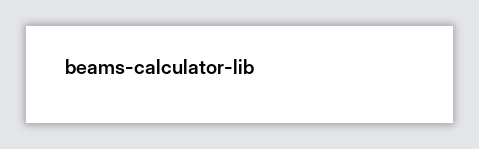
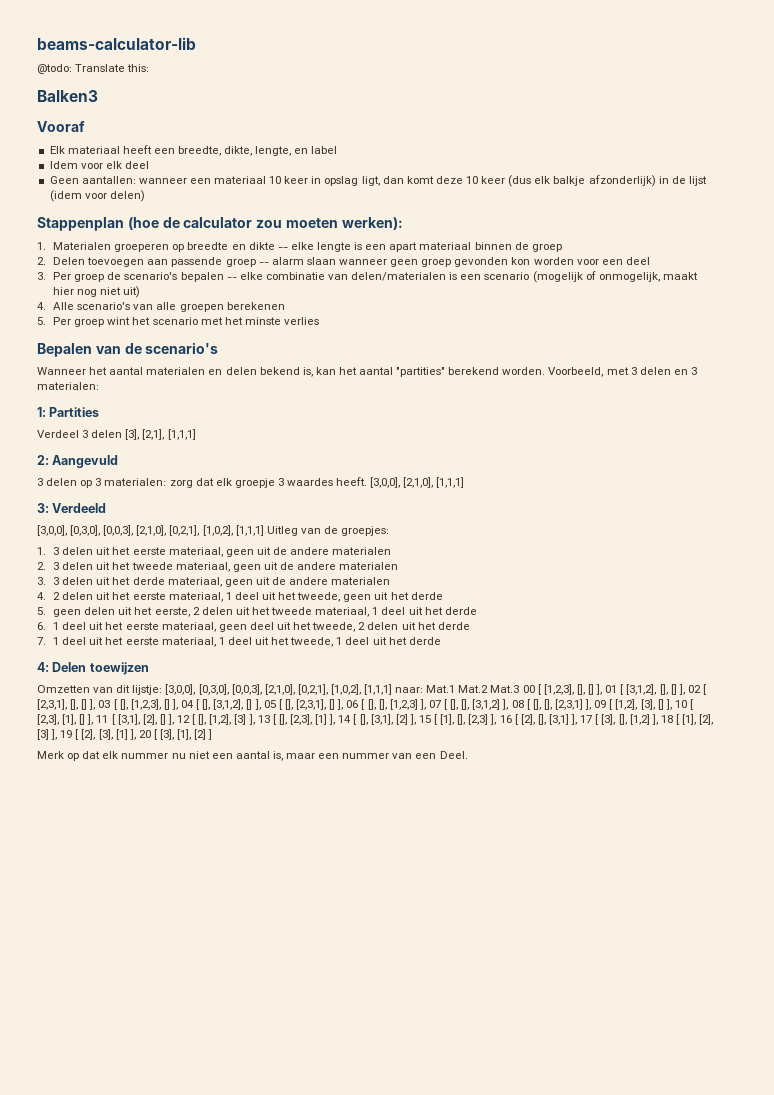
(254, 66) none -> [37,64,150,74] [37,90,98,102] [37,121,85,132] [49,145,338,156] [49,161,149,169] [49,175,707,187] [49,190,145,202] [37,217,403,231] [37,242,562,252] [37,257,650,267] [37,271,698,283] [53,286,141,298] [37,302,285,312] [37,317,320,327] [37,342,219,357] [37,367,697,377] [37,382,99,390] [37,407,100,417] [37,429,196,440] [37,455,119,468] [37,477,465,488] [37,503,107,513] [37,525,390,536] [37,547,392,557] [37,562,399,572] [37,577,391,587] [37,592,443,602] [37,607,477,617] [37,622,470,632] [37,637,441,647] [37,662,149,675] [37,684,706,695] [37,699,693,710] [37,714,714,725] [37,729,213,740] [37,751,468,761] // @todo: Translate this: // Balken3 // Vooraf // Elk materiaal heeft een breedte, dikte, lengte, en label // Idem voor elk deel // Geen aantallen: wanneer een materiaal 10 keer in opslag ligt, dan komt deze 10 keer (dus elk balkje afzonderlijk) in de lijst (idem voor delen) // Stappenplan (hoe de calculator zou moeten werken): // 1. Materialen groeperen op breedte en dikte -- elke lengte is een apart materiaal binnen de groep // 2. Delen toevoegen aan passende groep -- alarm slaan wanneer geen groep gevonden kon worden voor een deel // 3. Per groep de scenario's bepalen -- elke combinatie van delen/materialen is een scenario (mogelijk of onmogelijk, maakt hier nog niet uit) // 4. Alle scenario's van alle groepen berekenen // 5. Per groep wint het scenario met het minste verlies // Bepalen van de scenario's // Wanneer het aantal materialen en delen bekend is, kan het aantal "partities" berekend worden. Voorbeeld, met 3 delen en 3 materialen: // 1: Partities // Verdeel 3 delen [3], [2,1], [1,1,1] // 2: Aangevuld // 3 delen op 3 materialen: zorg dat elk groepje 3 waardes heeft. [3,0,0], [2,1,0], [1,1,1] // 3: Verdeeld // [3,0,0], [0,3,0], [0,0,3], [2,1,0], [0,2,1], [1,0,2], [1,1,1] Uitleg van de groepjes: // 1. 3 delen uit het eerste materiaal, geen uit de andere materialen // 2. 3 delen uit het tweede materiaal, geen uit de andere materialen // 3. 3 delen uit het derde materiaal, geen uit de andere materialen // 4. 2 delen uit het eerste materiaal, 1 deel uit het tweede, geen uit het derde // 5. geen delen uit het eerste, 2 delen uit het tweede materiaal, 1 deel uit het derde // 6. 1 deel uit het eerste materiaal, geen deel uit het tweede, 2 delen uit het derde // 7. 1 deel uit het eerste materiaal, 1 deel uit het tweede, 1 deel uit het derde // 4: Delen toewijzen // Omzetten van dit lijstje: [3,0,0], [0,3,0], [0,0,3], [2,1,0], [0,2,1], [1,0,2], [1,1,1] naar: Mat.1 Mat.2 Mat.3 00 [ [1,2,3], [], [] ], 01 [ [3,1,2], [], [] ], 02 [ [2,3,1], [], [] ], 03 [ [], [1,2,3], [] ], 04 [ [], [3,1,2], [] ], 05 [ [], [2,3,1], [] ], 06 [ [], [], [1,2,3] ], 07 [ [], [], [3,1,2] ], 08 [ [], [], [2,3,1] ], 09 [ [1,2], [3], [] ], 10 [ [2,3], [1], [] ], 11 [ [3,1], [2], [] ], 12 [ [], [1,2], [3] ], 13 [ [], [2,3], [1] ], 14 [ [], [3,1], [2] ], 15 [ [1], [], [2,3] ], 16 [ [2], [], [3,1] ], 17 [ [3], [], [1,2] ], 18 [ [1], [2], [3] ], 19 [ [2], [3], [1] ], 20 [ [3], [1], [2] ] // Merk op dat elk nummer nu niet een aantal is, maar een nummer van een Deel.

